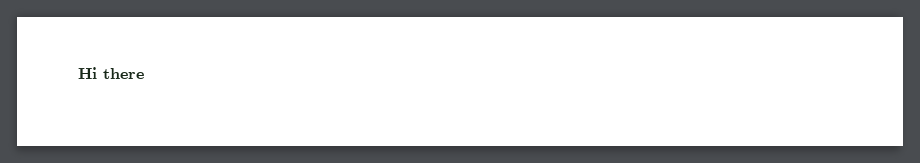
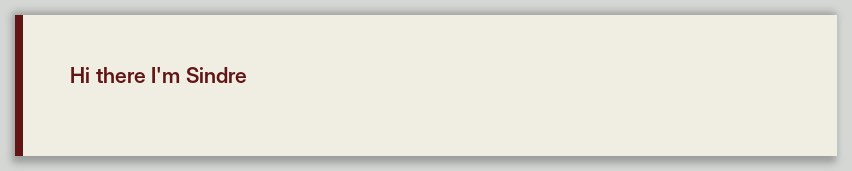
(144, 73) none -> [151,67,248,83] I'm Sindre

